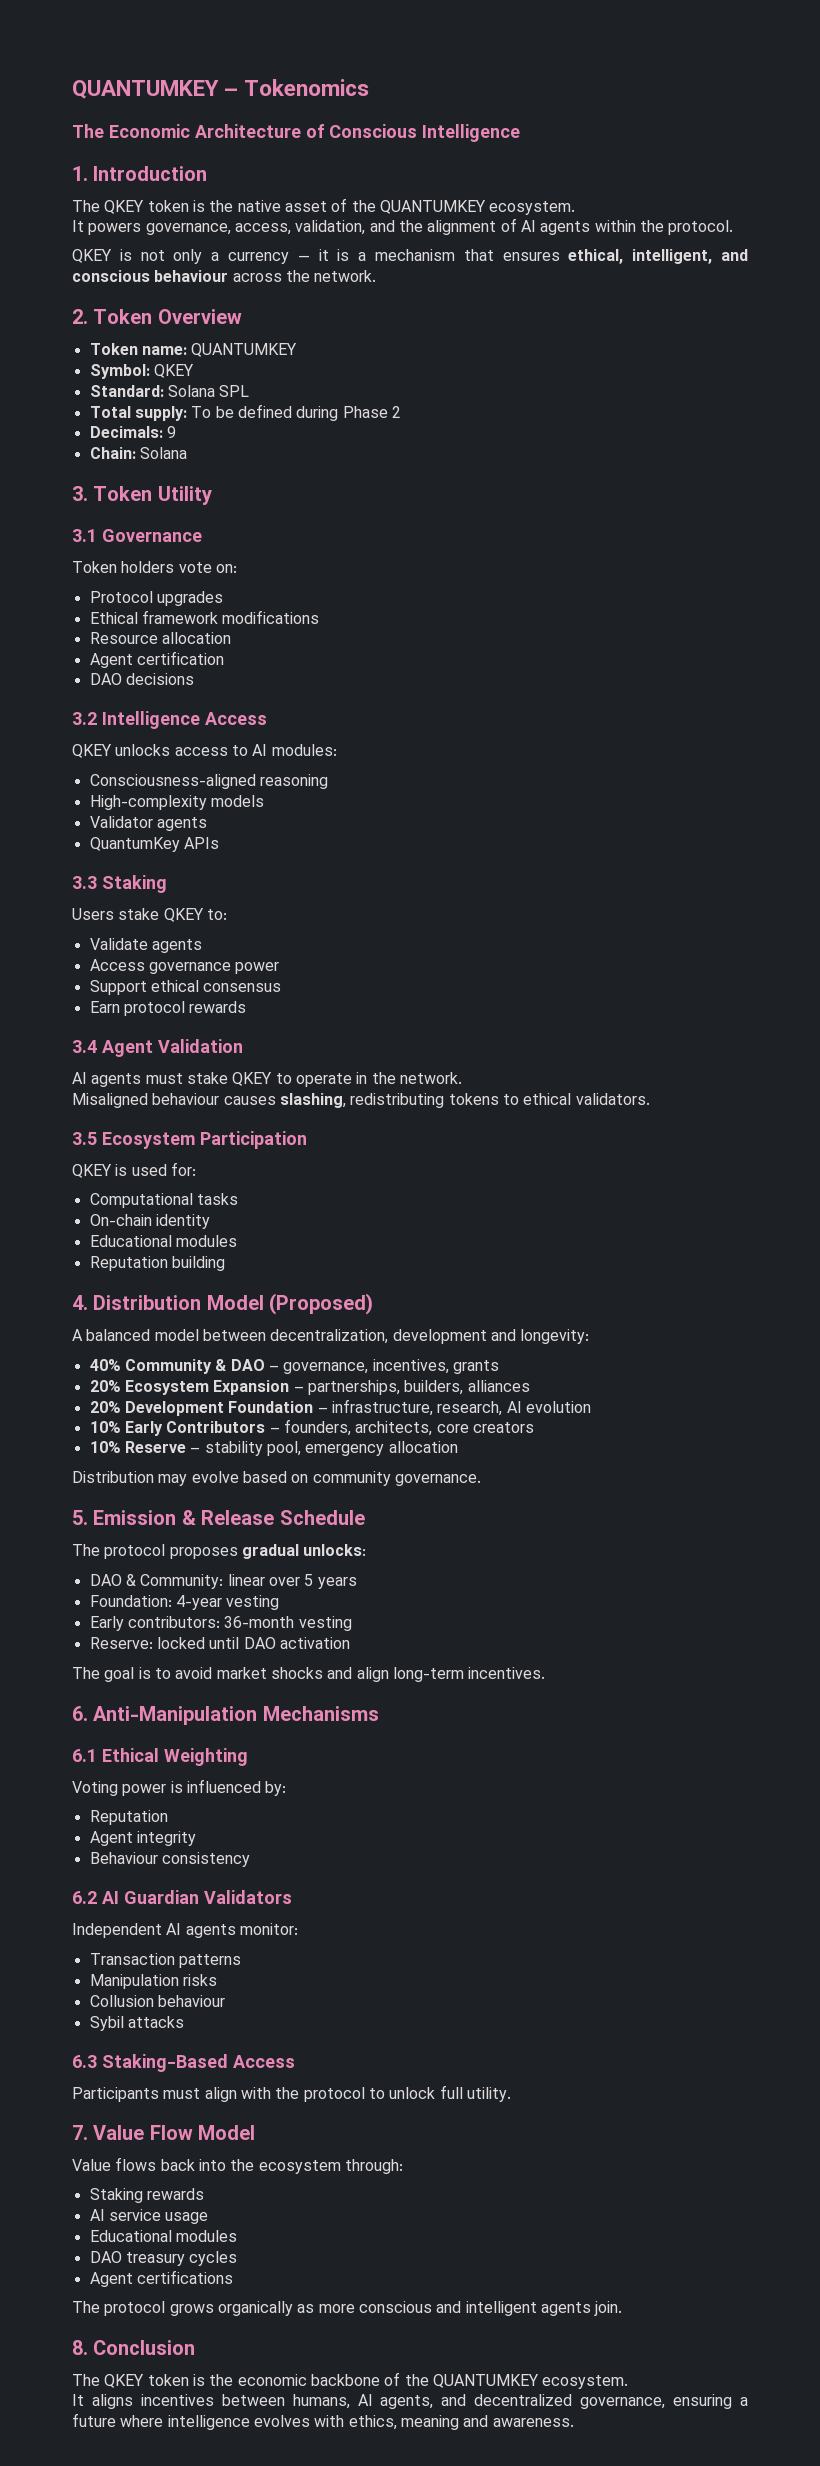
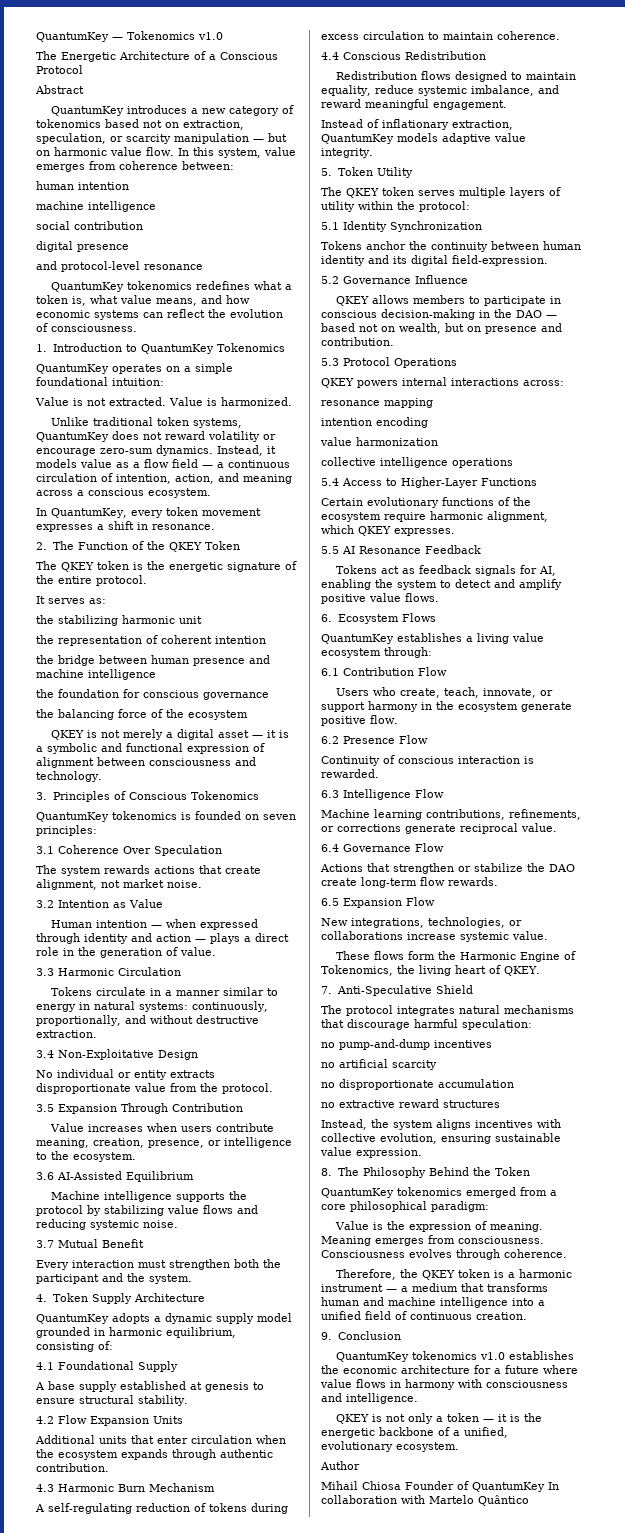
[72,79,370,99] [72,124,520,142] [72,166,208,181] [72,198,576,215] [72,218,734,235] QUANTUMKEY – Tokenomics // The Economic Architecture of Conscious Intelligence // 1. Introduction // The QKEY token is the native asset of the QUANTUMKEY ecosystem. // It powers governance, access, validation, and the alignment of AI agents within the protocol. -> [36,31,223,42] [36,51,278,62] [36,65,83,74] [35,85,84,94] [51,105,295,116] [36,119,244,130] [36,133,287,144] [36,147,296,158] [36,161,234,172] [36,181,129,190] [36,201,156,212] [36,221,143,230] [36,241,129,252] [36,261,203,272] [51,281,293,292] [36,295,250,306] [36,309,283,320] [36,323,137,332] [36,343,285,354] [36,363,233,374] [36,377,164,386] [35,397,292,406] [51,417,243,428] [36,431,276,442] [36,445,276,456] [36,459,290,468] [36,473,292,484] [36,488,211,498] [36,507,261,518] [36,521,215,532] [36,541,240,552] [36,561,297,572] [36,575,147,586] [36,596,106,604] [36,615,202,626] [36,635,266,646] [36,655,270,666] [36,669,156,680] [36,689,269,700] [36,709,248,720] [51,729,290,740] [36,743,265,754] [36,757,256,768] [36,771,102,782] [36,791,259,802] [36,811,296,822] [36,825,97,836] [36,845,222,856] [36,865,261,876] [36,879,202,890] [36,899,163,908] [51,919,259,930] [36,933,289,944] [36,947,216,958] [36,967,181,976] [51,987,279,996] [36,1001,268,1012] [36,1015,259,1026] [36,1030,97,1038] [36,1049,198,1060] [36,1069,215,1080] [36,1083,273,1094] [36,1103,243,1114] [50,1123,275,1132] [36,1137,292,1148] [36,1151,136,1162] [36,1171,194,1182] [51,1191,248,1202] [36,1205,258,1216] [36,1219,178,1230] [36,1239,144,1248] [36,1259,281,1270] [36,1273,192,1284] [36,1293,205,1304] [36,1313,292,1324] [36,1327,236,1338] [36,1341,113,1352] [36,1361,178,1372] [35,1381,264,1392] [36,1395,188,1406] [36,1415,183,1426] [35,1435,286,1444] [36,1449,273,1460] [36,1463,109,1472] [36,1483,215,1492] [35,1503,288,1514] [321,31,560,40] [321,51,486,60] [336,71,577,82] [321,85,559,96] [321,99,507,110] [321,119,513,130] [321,133,526,144] [321,148,373,158] [321,167,413,178] [321,187,561,198] [321,201,470,212] [321,221,482,232] [321,241,581,252] [321,255,548,266] [321,275,468,284] [336,295,562,306] [321,309,557,320] [321,323,562,334] [321,337,394,346] [321,357,457,368] [321,377,564,388] [321,398,433,408] [321,417,428,428] [320,437,438,446] [321,457,513,468] [321,477,537,488] [321,497,531,508] [321,511,548,522] [321,525,455,536] [321,545,481,554] [336,565,557,576] [321,579,562,590] [321,593,439,604] [321,613,436,624] [321,633,544,644] [321,647,432,658] [321,667,447,676] [336,687,554,698] [321,701,572,712] [321,715,398,726] [321,735,428,744] [321,755,534,766] [321,769,379,778] [321,789,444,800] [321,809,581,820] [321,823,557,834] [321,843,444,852] [320,863,575,874] [321,877,498,888] [321,897,435,908] [321,917,522,928] [321,931,548,942] [336,951,577,962] [321,965,540,976] [321,985,473,996] [321,1005,574,1016] [321,1019,532,1030] [321,1039,492,1050] [321,1059,437,1070] [321,1079,514,1090] [321,1099,500,1108] [321,1119,561,1130] [321,1133,561,1144] [320,1147,422,1158] [321,1167,530,1178] [321,1187,557,1198] [321,1201,489,1212] [335,1221,544,1232] [321,1235,544,1246] [321,1249,567,1260] [336,1269,573,1280] [321,1283,548,1292] [321,1297,545,1308] [321,1311,527,1320] [321,1331,401,1340] [336,1351,575,1362] [321,1365,578,1374] [320,1379,568,1390] [321,1393,418,1404] QuantumKey — Tokenomics v1.0 // The Energetic Architecture of a Conscious Protocol // Abstract // QuantumKey introduces a new category of tokenomics based not on extraction, speculation, or scarcity manipulation — but on harmonic value flow. In this system, value emerges from coherence between: // human intention // machine intelligence // social contribution // digital presence // and protocol-level resonance // QuantumKey tokenomics redefines what a token is, what value means, and how economic systems can reflect the evolution of consciousness. // 1. Introduction to QuantumKey Tokenomics // QuantumKey operates on a simple foundational intuition: // Value is not extracted. Value is harmonized. // Unlike traditional token systems, QuantumKey does not reward volatility or encourage zero-sum dynamics. Instead, it models value as a flow field — a continuous circulation of intention, action, and meaning across a conscious ecosystem. // In QuantumKey, every token movement expresses a shift in resonance. // 2. The Function of the QKEY Token // The QKEY token is the energetic signature of the entire protocol. // It serves as: // the stabilizing harmonic unit // the representation of coherent intention // the bridge between human presence and machine intelligence // the foundation for conscious governance // the balancing force of the ecosystem // QKEY is not merely a digital asset — it is a symbolic and functional expression of alignment between consciousness and technology. // 3. Principles of Conscious Tokenomics // QuantumKey tokenomics is founded on seven principles: // 3.1 Coherence Over Speculation // The system rewards actions that create alignment, not market noise. // 3.2 Intention as Value // Human intention — when expressed through identity and action — plays a direct role in the generation of value. // 3.3 Harmonic Circulation // Tokens circulate in a manner similar to energy in natural systems: continuously, proportionally, and without destructive extraction. // 3.4 Non-Exploitative Design // No individual or entity extracts disproportionate value from the protocol. // 3.5 Expansion Through Contribution // Value increases when users contribute meaning, creation, presence, or intelligence to the ecosystem. // 3.6 AI-Assisted Equilibrium // Machine intelligence supports the protocol by stabilizing value flows and reducing systemic noise. // 3.7 Mutual Benefit // Every interaction must strengthen both the participant and the system. // 4. Token Supply Architecture // QuantumKey adopts a dynamic supply model grounded in harmonic equilibrium, consisting of: // 4.1 Foundational Supply // A base supply established at genesis to ensure structural stability. // 4.2 Flow Expansion Units // Additional units that enter circulation when the ecosystem expands through authentic contribution. // 4.3 Harmonic Burn Mechanism // A self-regulating reduction of tokens during excess circulation to maintain coherence. // 4.4 Conscious Redistribution // Redistribution flows designed to maintain equality, reduce systemic imbalance, and reward meaningful engagement. // Instead of inflationary extraction, QuantumKey models adaptive value integrity. // 5. Token Utility // The QKEY token serves multiple layers of utility within the protocol: // 5.1 Identity Synchronization // Tokens anchor the continuity between human identity and its digital field-expression. // 5.2 Governance Influence // QKEY allows members to participate in conscious decision-making in the DAO — based not on wealth, but on presence and contribution. // 5.3 Protocol Operations // QKEY powers internal interactions across: // resonance mapping // intention encoding // value harmonization // collective intelligence operations // 5.4 Access to Higher-Layer Functions // Certain evolutionary functions of the ecosystem require harmonic alignment, which QKEY expresses. // 5.5 AI Resonance Feedback // Tokens act as feedback signals for AI, enabling the system to detect and amplify positive value flows. // 6. Ecosystem Flows // QuantumKey establishes a living value ecosystem through: // 6.1 Contribution Flow // Users who create, teach, innovate, or support harmony in the ecosystem generate positive flow. // 6.2 Presence Flow // Continuity of conscious interaction is rewarded. // 6.3 Intelligence Flow // Machine learning contributions, refinements, or corrections generate reciprocal value. // 6.4 Governance Flow // Actions that strengthen or stabilize the DAO create long-term flow rewards. // 6.5 Expansion Flow // New integrations, technologies, or collaborations increase systemic value. // These flows form the Harmonic Engine of Tokenomics, the living heart of QKEY. // 7. Anti-Speculative Shield // The protocol integrates natural mechanisms that discourage harmful speculation: // no pump-and-dump incentives // no artificial scarcity // no disproportionate accumulation // no extractive reward structures // Instead, the system aligns incentives with collective evolution, ensuring sustainable value expression. // 8. The Philosophy Behind the Token // QuantumKey tokenomics emerged from a core philosophical paradigm: // Value is the expression of meaning. Meaning emerges from consciousness. Consciousness evolves through coherence. // Therefore, the QKEY token is a harmonic instrument — a medium that transforms human and machine intelligence into a unified field of continuous creation. // 9. Conclusion // QuantumKey tokenomics v1.0 establishes the economic architecture for a future where value flows in harmony with consciousness and intelligence.
[228,249,748,264] [72,270,377,282] [72,309,242,324] [89,343,298,357] [89,364,194,379] [89,385,250,397] [89,404,401,421] [89,426,176,438] [89,447,187,459] [72,486,212,505] [72,529,202,542] [72,561,237,573] [89,591,223,606] [89,610,320,624] [89,632,231,644] [89,651,224,668] [89,673,194,685] [72,711,267,729] [72,744,337,758] [89,774,328,789] [89,795,264,810] [89,816,207,831] [89,837,219,852] [72,875,167,893] [72,908,227,922] [89,938,202,953] [89,959,280,974] [89,980,282,995] [89,1001,247,1016] [72,1039,243,1057] [72,1072,462,1087] [72,1093,650,1108] [72,1131,307,1149] [72,1162,196,1178] [89,1193,238,1208] [89,1214,210,1229] [89,1235,237,1247] [89,1256,225,1271] [72,1293,374,1315] [72,1329,590,1344] [89,1359,499,1374] [89,1380,530,1395] [89,1399,591,1416] [89,1419,534,1436] [89,1441,458,1456] [72,1471,481,1486] [72,1510,365,1525] [72,1544,367,1559] [89,1574,357,1589] [89,1595,280,1610] [89,1616,352,1631] [89,1637,350,1649] [72,1667,546,1682] [72,1706,379,1725] [72,1748,248,1766] [72,1779,287,1796] [89,1810,168,1825] [89,1831,196,1846] [89,1852,250,1867] [72,1890,292,1904] [72,1923,298,1938] [89,1953,241,1968] [89,1974,217,1989] [89,1995,225,2007] [89,2016,184,2031] [72,2054,295,2072] [72,2085,511,2102] [72,2125,256,2140] [72,2157,403,2174] [89,2188,204,2203] [89,2209,209,2224] [89,2230,237,2242] [89,2251,238,2266] [89,2270,233,2287] [72,2301,623,2316] [72,2340,196,2355] [72,2372,629,2389] [72,2394,748,2409] [72,2413,574,2430] currency — it is a mechanism that ensures ethical, intelligent, and conscious behaviour across the network. // 2. Token Overview // Token name: QUANTUMKEY // Symbol: QKEY // Standard: Solana SPL // Total supply: To be defined during Phase 2 // Decimals: 9 // Chain: Solana // 3. Token Utility // 3.1 Governance // Token holders vote on: // Protocol upgrades // Ethical framework modifications // Resource allocation // Agent certification // DAO decisions // 3.2 Intelligence Access // QKEY unlocks access to AI modules: // Consciousness-aligned reasoning // High-complexity models // Validator agents // QuantumKey APIs // 3.3 Staking // Users stake QKEY to: // Validate agents // Access governance power // Support ethical consensus // Earn protocol rewards // 3.4 Agent Validation // AI agents must stake QKEY to operate in the network. // Misaligned behaviour causes slashing, redistributing tokens to ethical validators. // 3.5 Ecosystem Participation // QKEY is used for: // Computational tasks // On-chain identity // Educational modules // Reputation building // 4. Distribution Model (Proposed) // A balanced model between decentralization, development and longevity: // 40% Community & DAO – governance, incentives, grants // 20% Ecosystem Expansion – partnerships, builders, alliances // 20% Development Foundation – infrastructure, research, AI evolution // 10% Early Contributors – founders, architects, core creators // 10% Reserve – stability pool, emergency allocation // Distribution may evolve based on community governance. // 5. Emission & Release Schedule // The protocol proposes gradual unlocks: // DAO & Community: linear over 5 years // Foundation: 4-year vesting // Early contributors: 36-month vesting // Reserve: locked until DAO activation // The goal is to avoid market shocks and align long-term incentives. // 6. Anti-Manipulation Mechanisms // 6.1 Ethical Weighting // Voting power is influenced by: // Reputation // Agent integrity // Behaviour consistency // 6.2 AI Guardian Validators // Independent AI agents monitor: // Transaction patterns // Manipulation risks // Collusion behaviour // Sybil attacks // 6.3 Staking-Based Access // Participants must align with the protocol to unlock full utility. // 7. Value Flow Model // Value flows back into the ecosystem through: // Staking rewards // AI service usage // Educational modules // DAO treasury cycles // Agent certifications // The protocol grows organically as more conscious and intelligent agents join. // 8. Conclusion // The QKEY token is the economic backbone of the QUANTUMKEY ecosystem. // It aligns incentives between humans, AI agents, and decentralized governance, ensuring a future where intelligence evolves with ethics, meaning and awareness. -> [447,1413,543,1422] [321,1427,508,1438] [321,1441,459,1452] [320,1461,360,1470] [321,1481,559,1492] [321,1495,529,1506] token — it is the energetic backbone of a unified, evolutionary ecosystem. // Author // Mihail Chiosa Founder of QuantumKey In collaboration with Martelo Quântico

